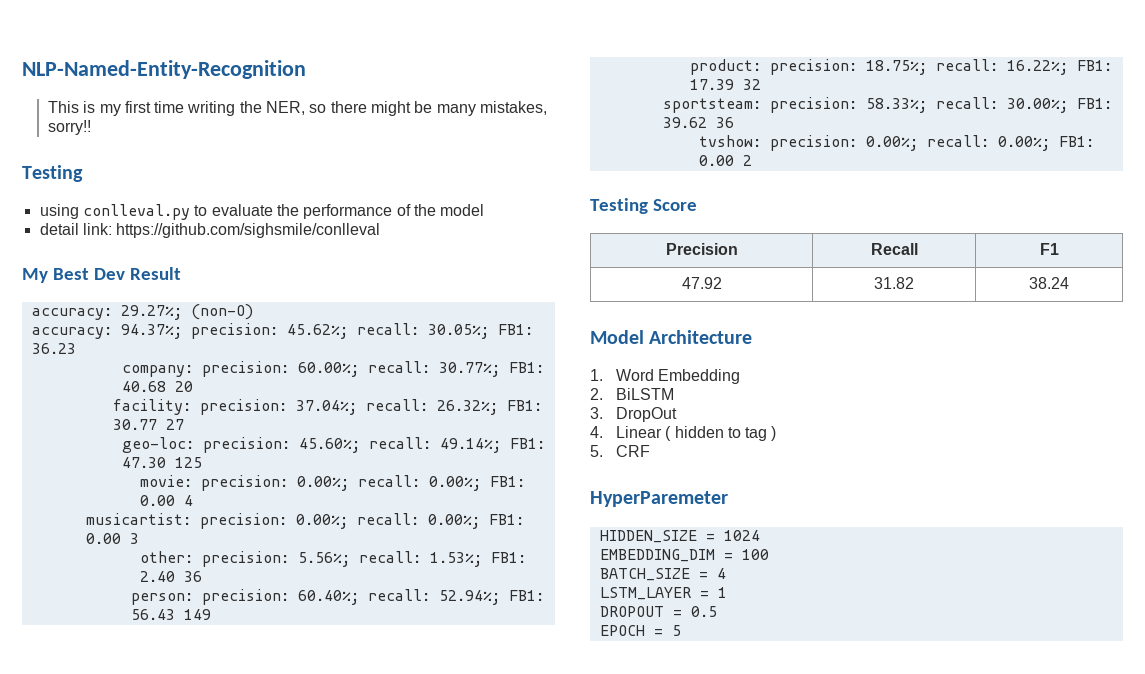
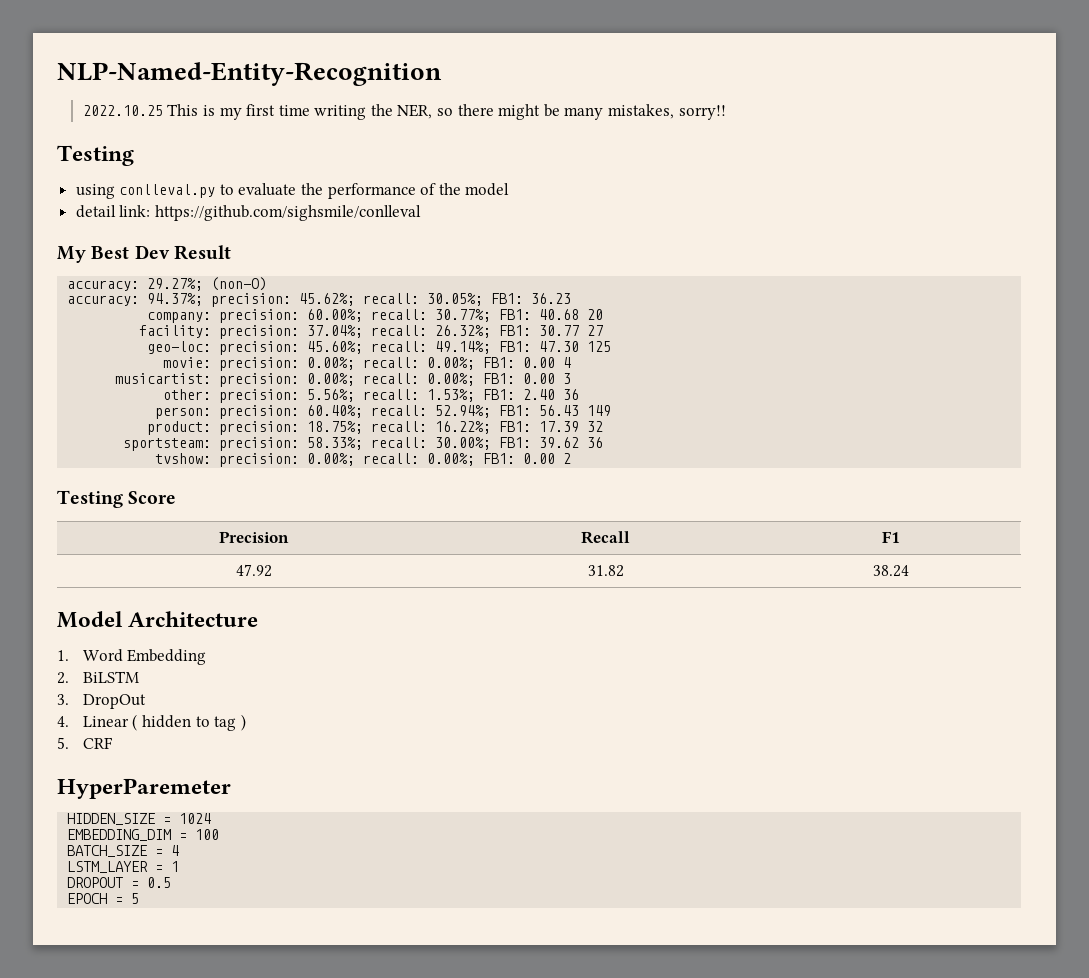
(306, 69) none -> [82,105,163,116] 2022.10.25

